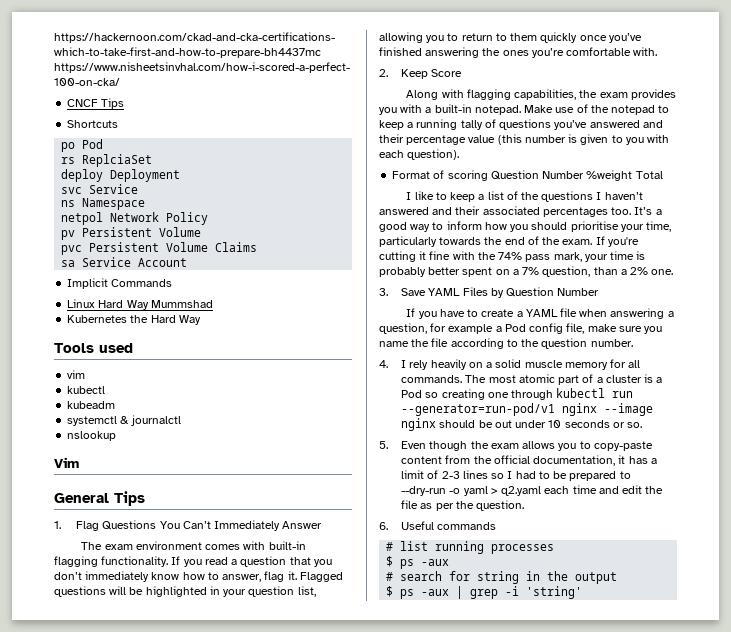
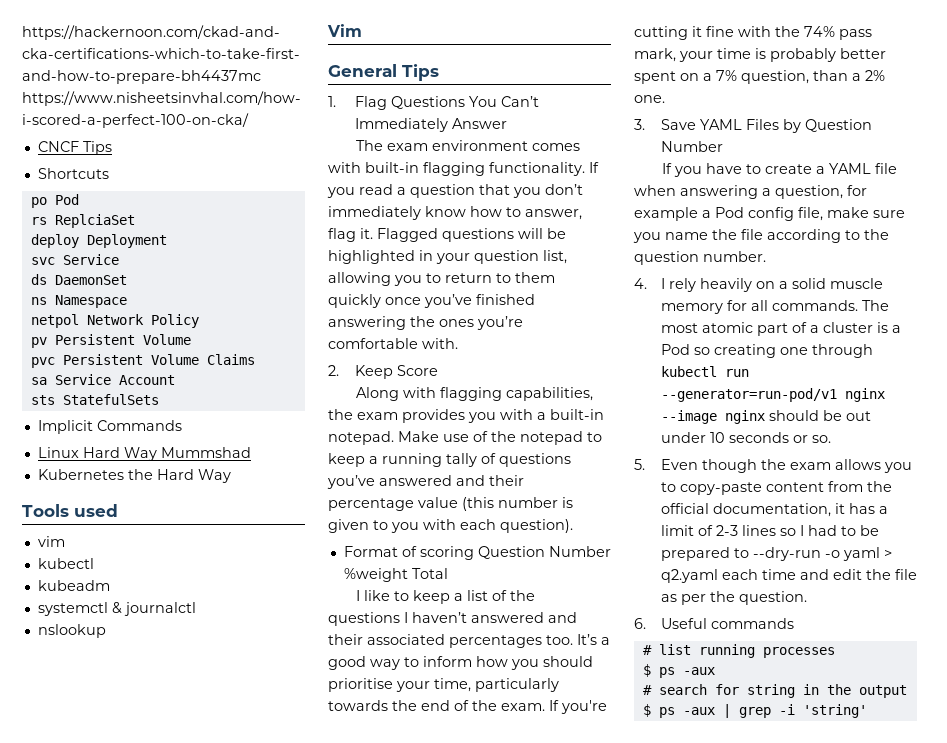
(139, 189) none -> [30,274,127,285] // ds DaemonSet
(188, 262) none -> [30,394,159,405] // sts StatefulSets

